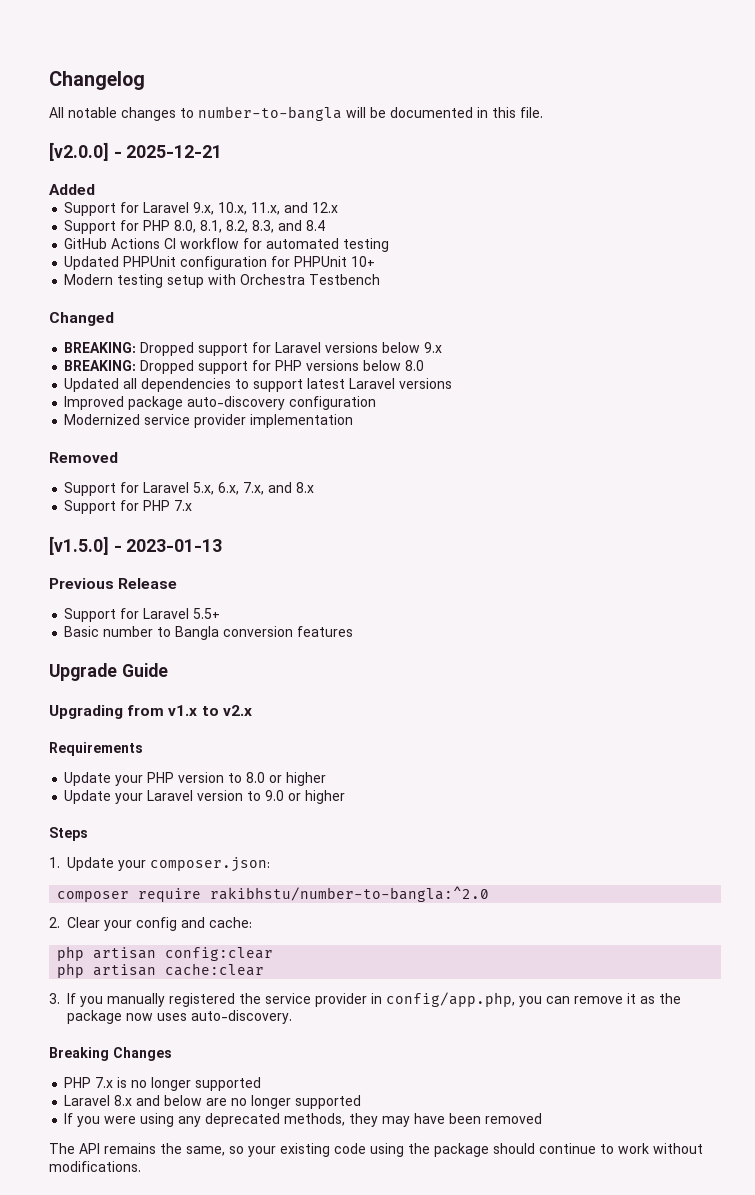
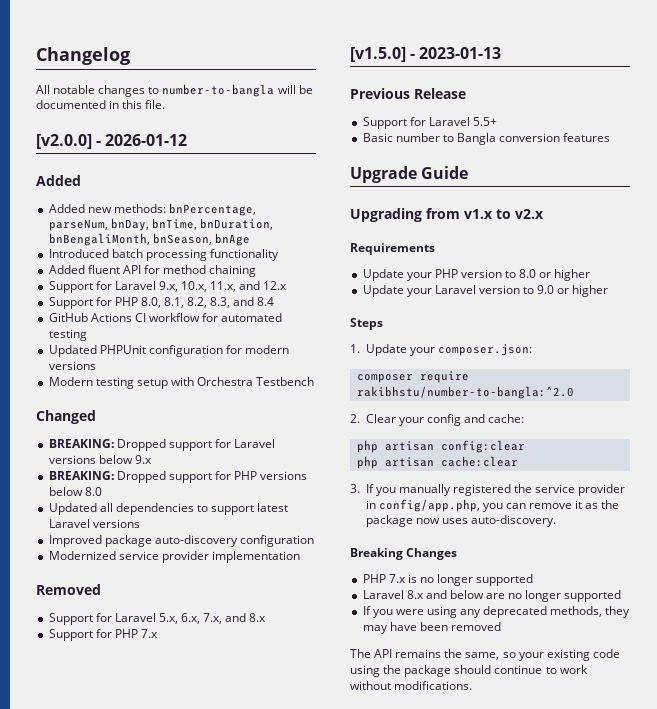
[126,145,223,158] [49,184,95,195] 2025-12-21 // Added -> [105,134,188,146] [36,175,81,186] [48,203,256,216] [48,218,273,231] [48,233,250,246] [48,249,279,261] [48,265,257,277] 2026-01-12 // Added // Added new methods: bnPercentage, parseNum, bnDay, bnTime, bnDuration, bnBengaliMonth, bnSeason, bnAge // Introduced batch processing functionality // Added fluent API for method chaining
[294,256,376,267] PHPUnit 10+ -> [245,345,290,354] [48,361,96,370] modern versions

